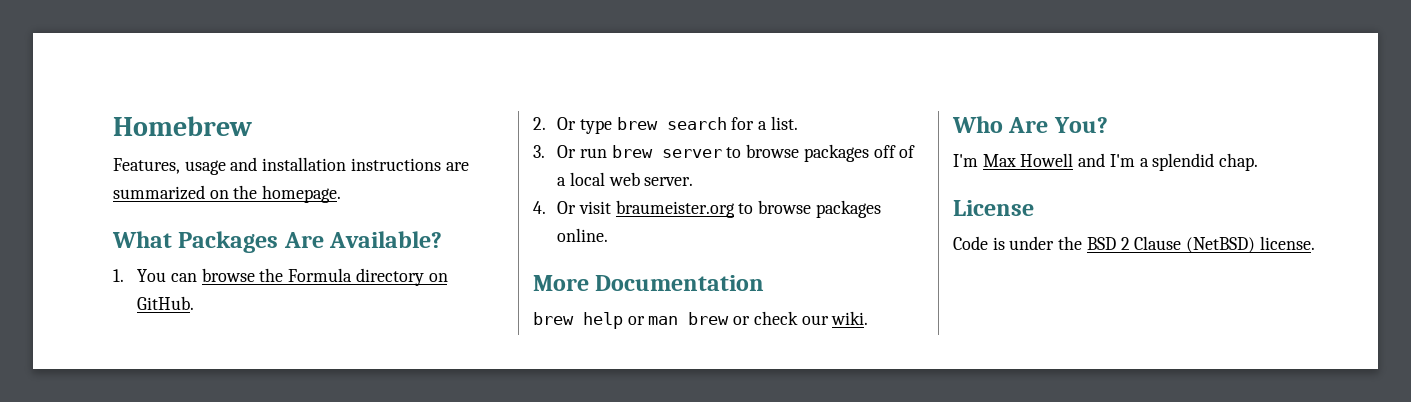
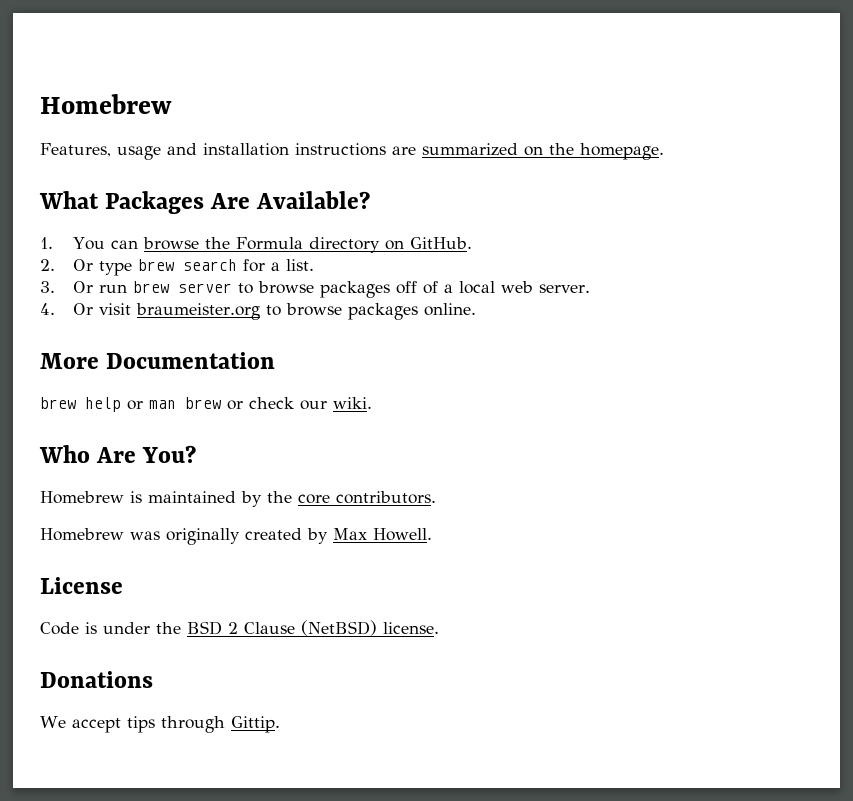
[953,153,1259,171] I'm Max Howell and I'm a splendid chap. -> [40,491,436,507] [40,528,432,545] Homebrew is maintained by the core contributors. // Homebrew was originally created by Max Howell.
(1315, 243) none -> [40,671,153,688] [40,716,280,733] // Donations // We accept tips through Gittip.

